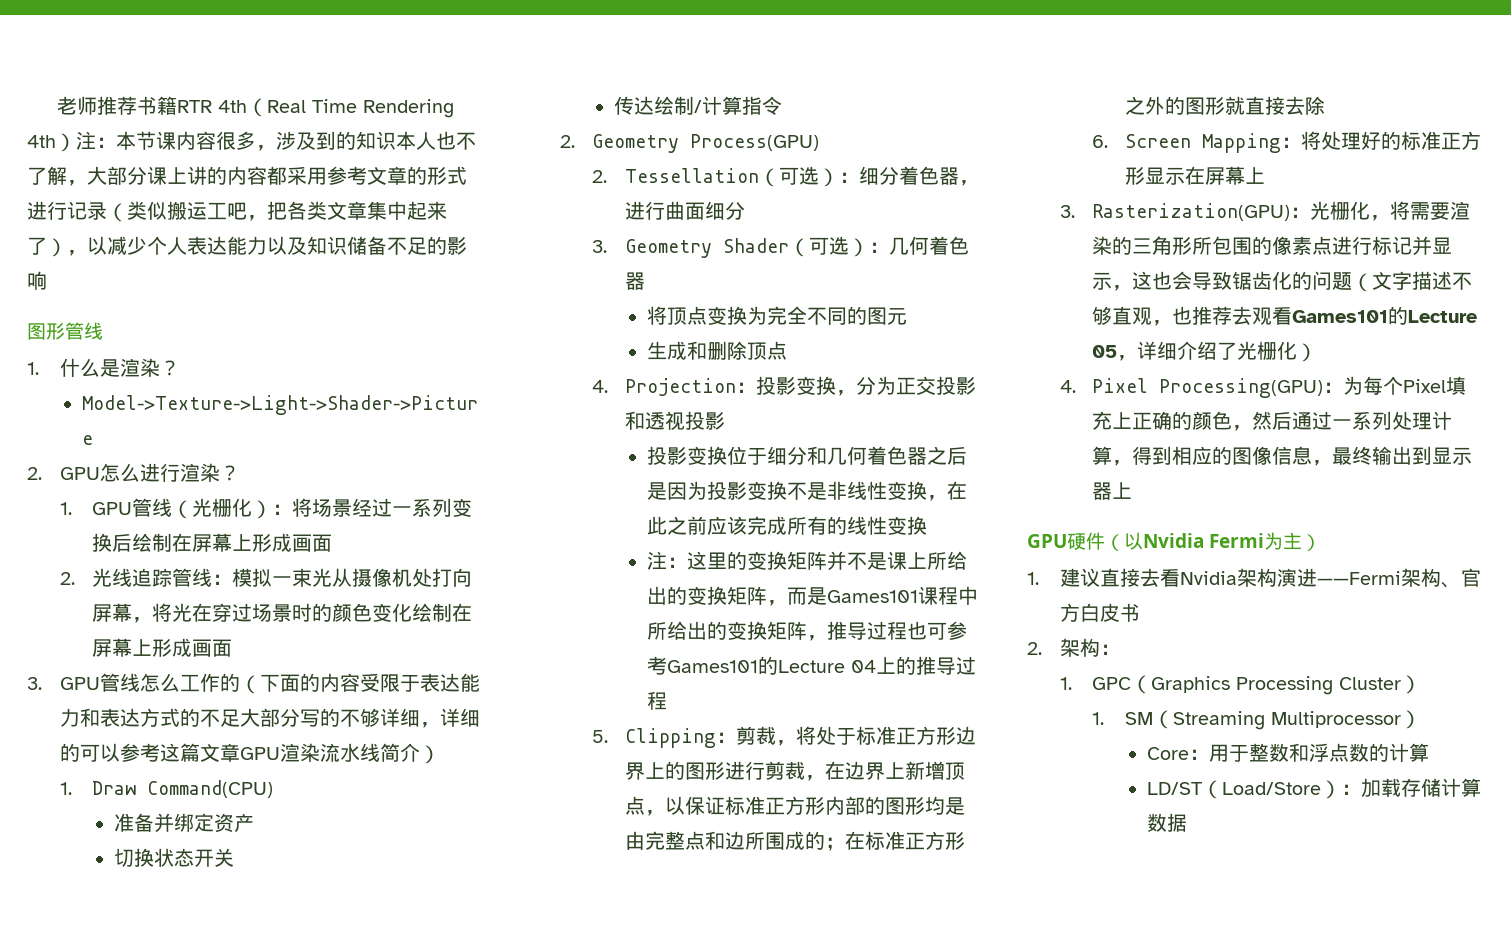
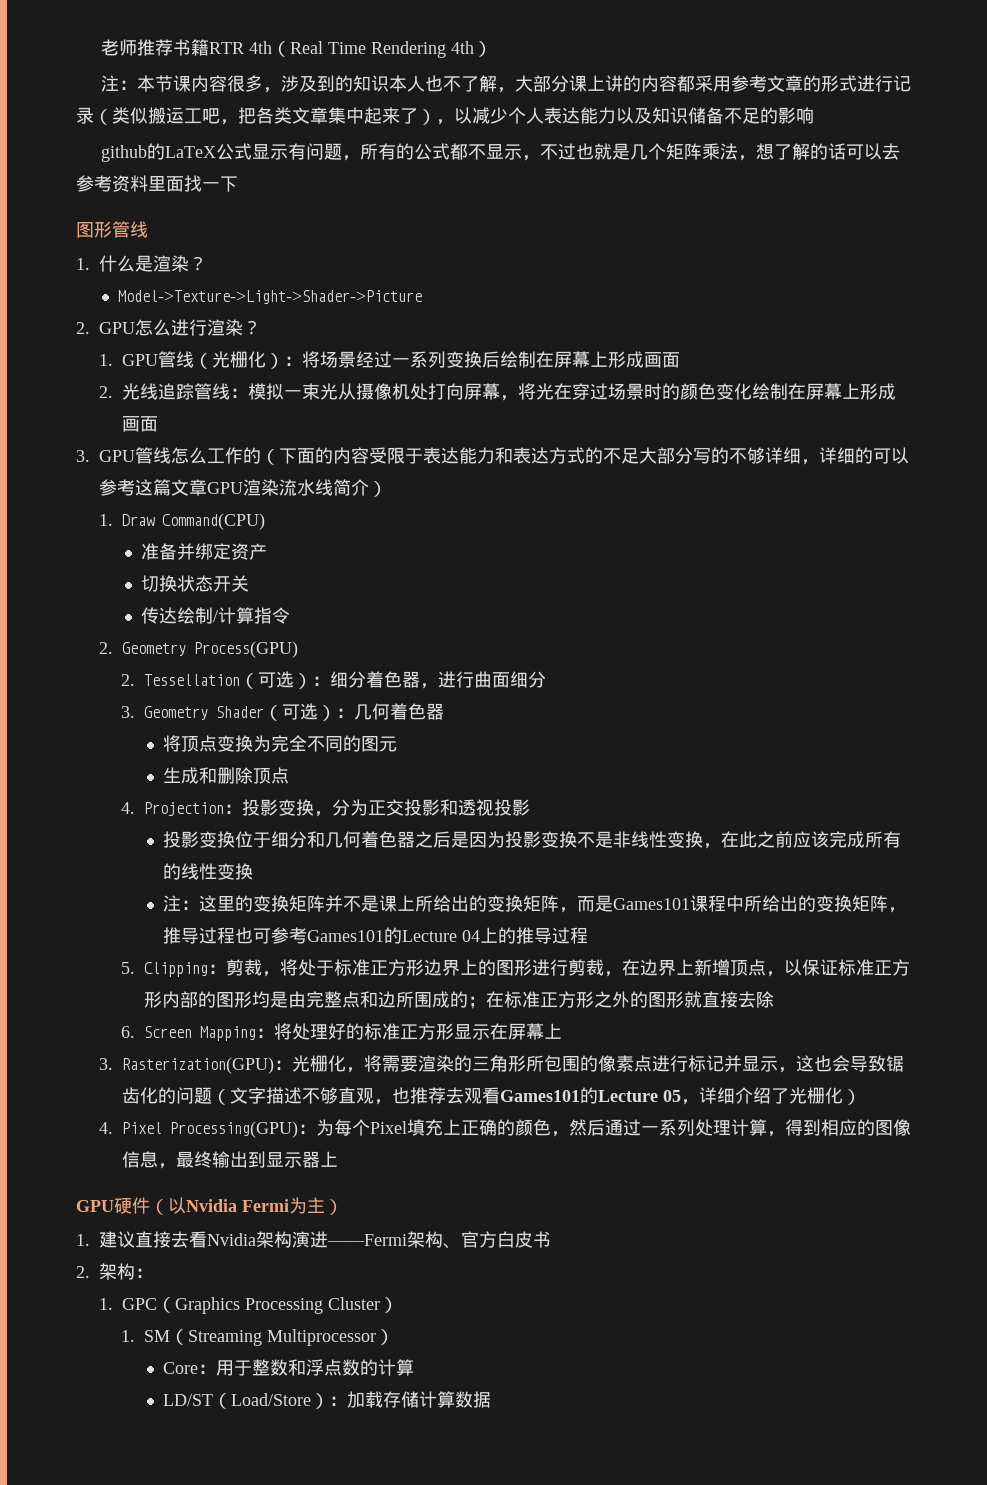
(76, 142) none -> (492, 49) //
(47, 280) none -> [100,143,900,162] [76,175,238,192] // github的LaTeX公式显示有问题，所有的公式都不显示，不过也就是几个矩阵乘法，想了解的话可以去参考资料里面找一下

